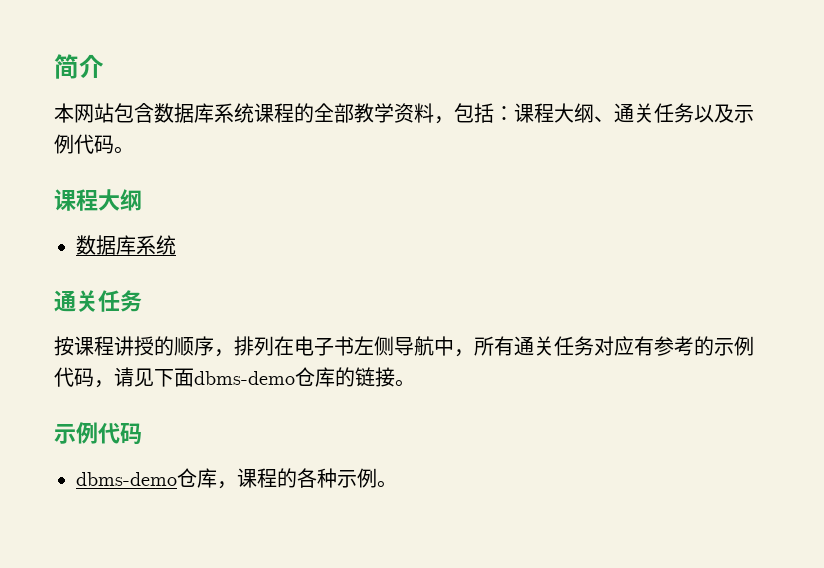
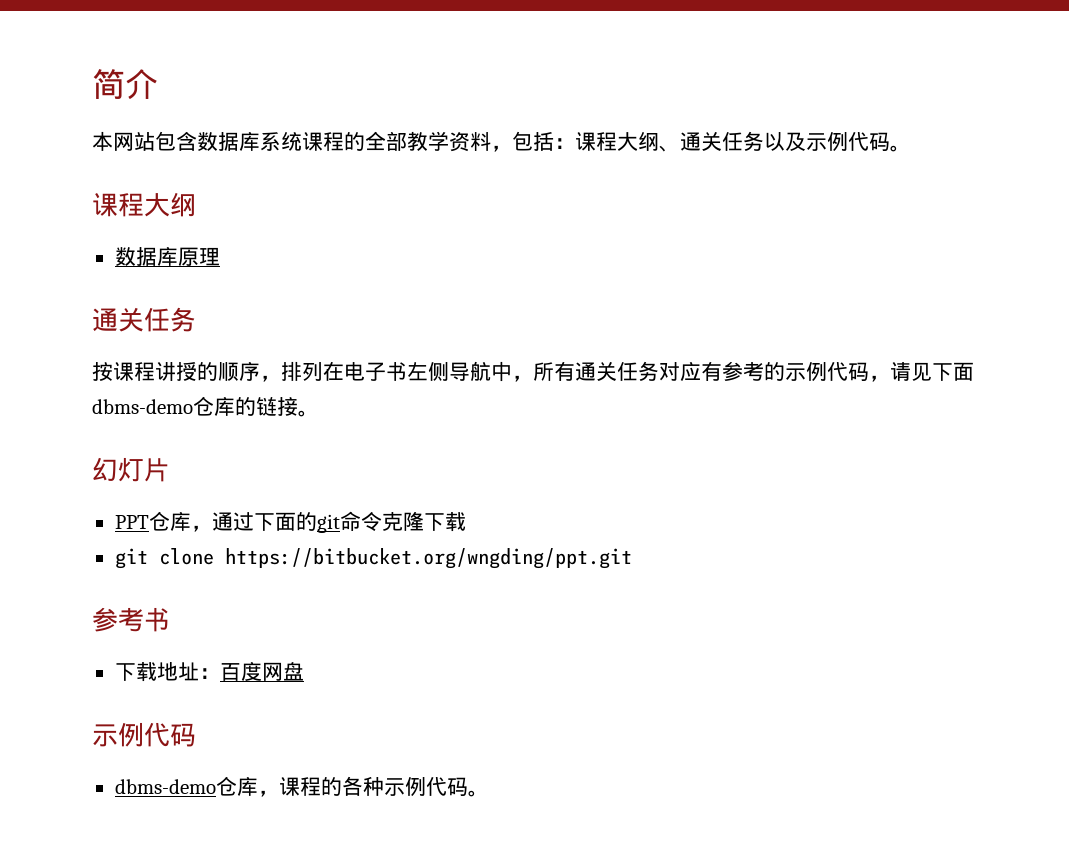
[136,235,176,255] 系统 -> [177,247,220,266] 原理
(415, 383) none -> [92,457,170,482] [114,511,466,533] [114,548,632,569] [92,607,170,632] [114,661,304,682] // 幻灯片 // PPT仓库，通过下面的git命令克隆下载 // git clone https://bitbucket.org/wngding/ppt.git // 参考书 // 下载地址：百度网盘
(377, 478) none -> [425,777,468,796] 代码

